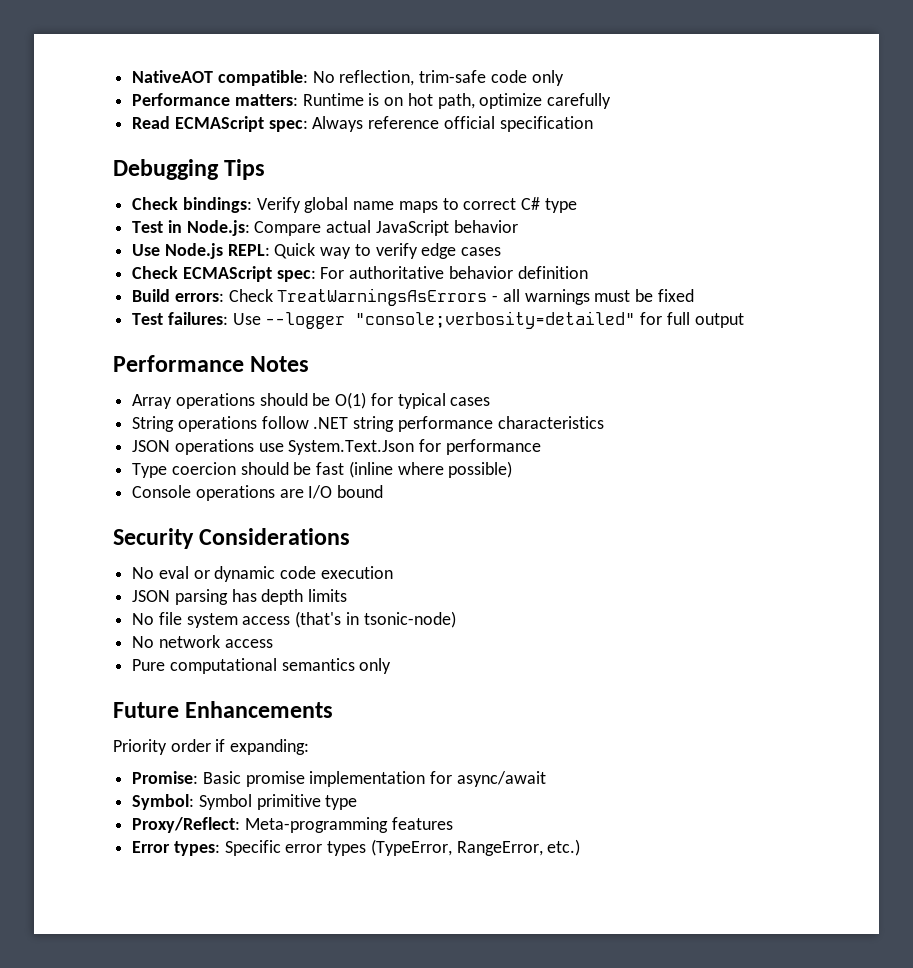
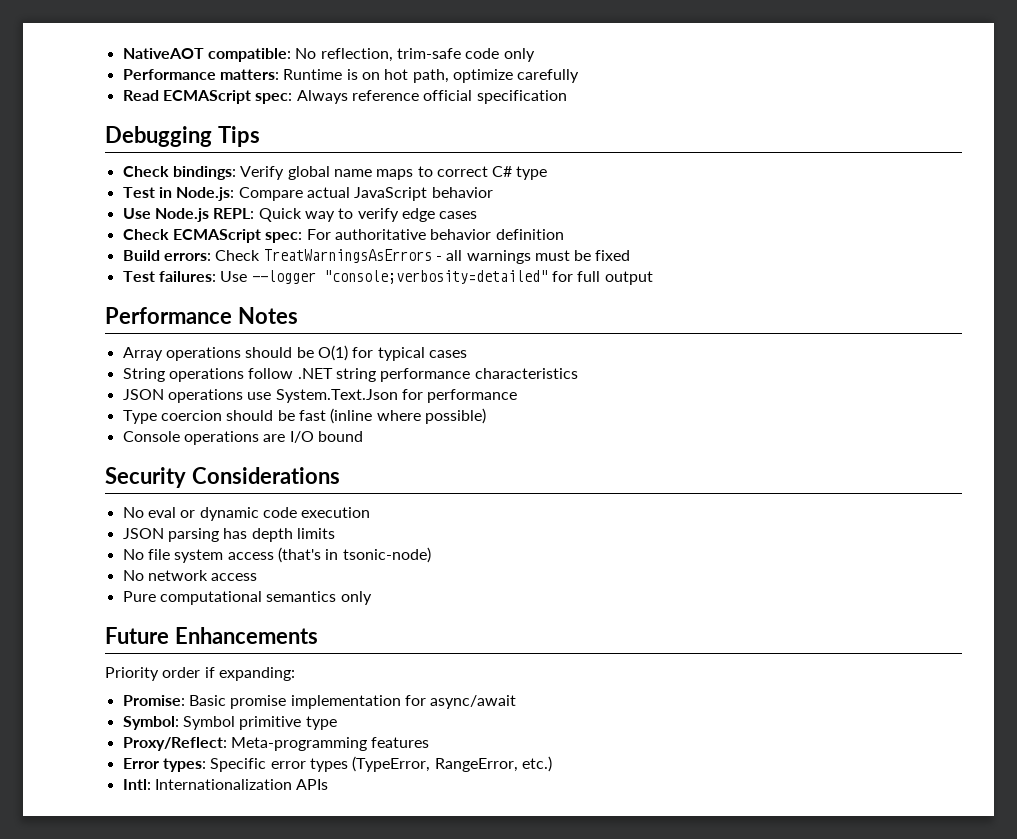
(581, 847) none -> [122,779,329,790] // Intl: Internationalization APIs

